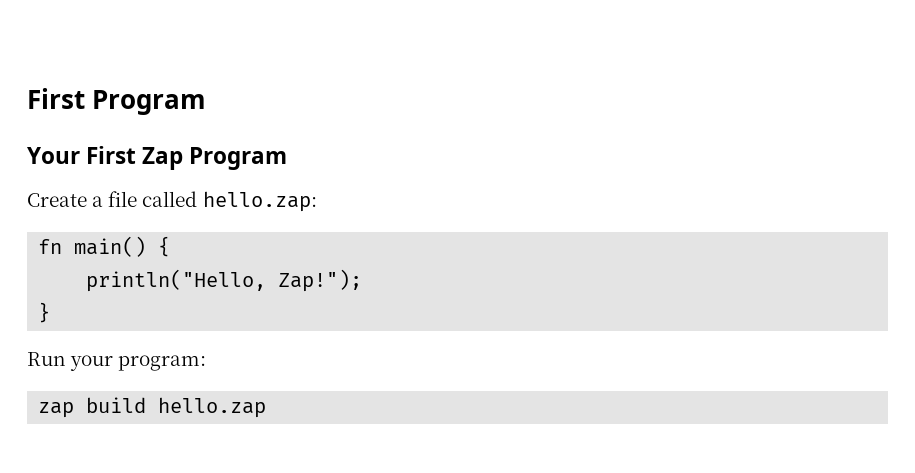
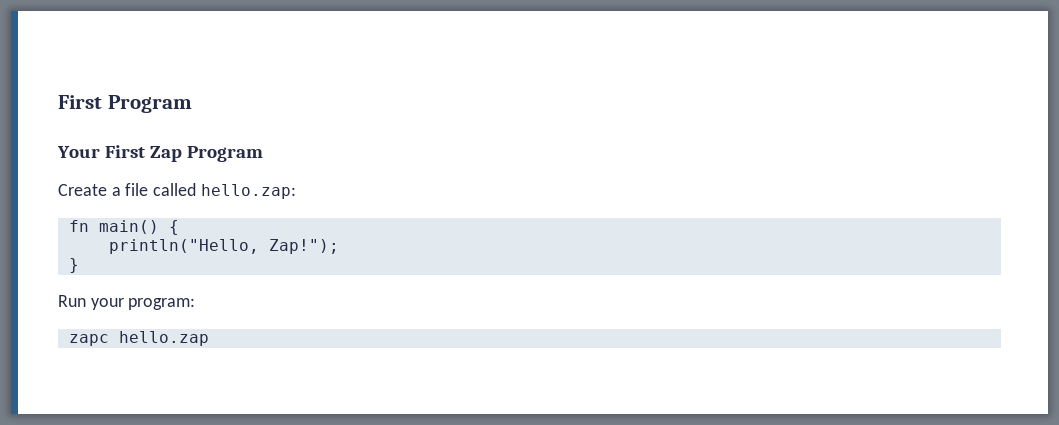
[38,397,147,418] zap build -> [68,334,109,346] zapc

